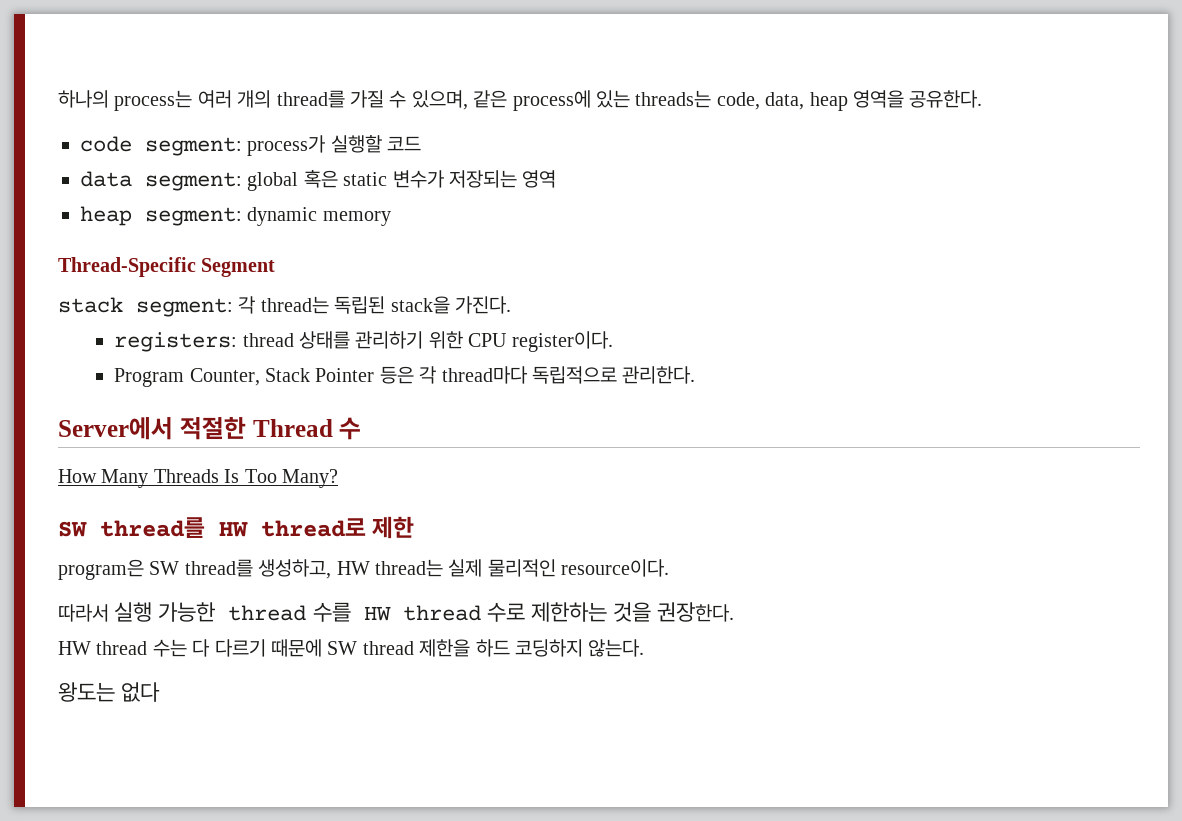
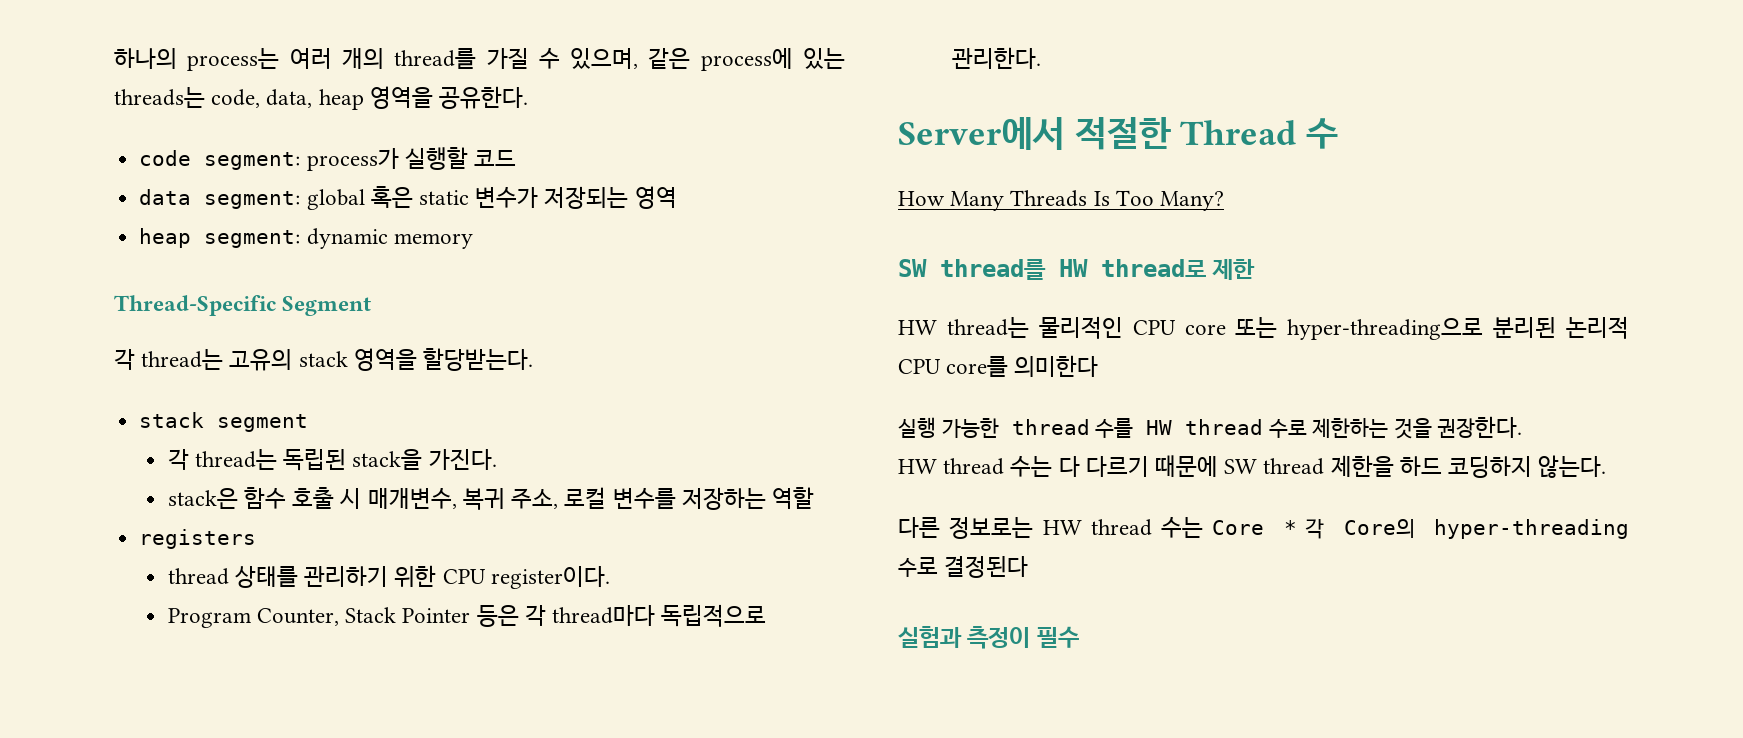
[58,297,233,317] stack segment: -> [114,348,534,371] [139,412,309,432] 각 thread는 고유의 stack 영역을 할당받는다. // stack segment //
[114,332,238,352] registers: -> [167,487,814,510] [139,529,257,549] stack은 함수 호출 시 매개변수, 복귀 주소, 로컬 변수를 저장하는 역할 // registers //
[58,559,670,580] [58,604,109,622] program은 SW thread를 생성하고, HW thread는 실제 물리적인 resource이다. // 따라서 -> [898,316,1629,340] [898,355,1099,377] HW thread는 물리적인 CPU core 또는 hyper-threading으로 분리된 논리적 CPU core를 의미한다 //
[58,682,161,702] 왕도는 없다 -> [898,517,1629,539] [898,556,1029,578] [898,626,1079,649] 다른 정보로는 HW thread 수는 Core * 각 Core의 hyper-threading 수로 결정된다 // 실험과 측정이 필수

